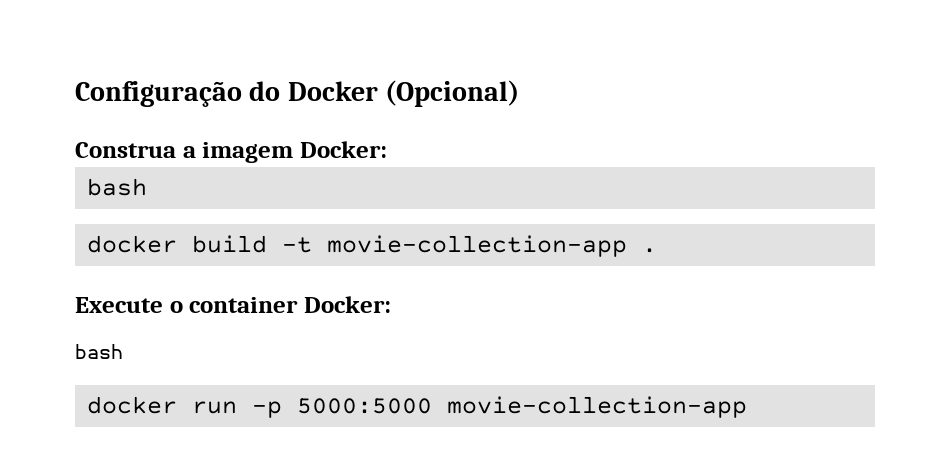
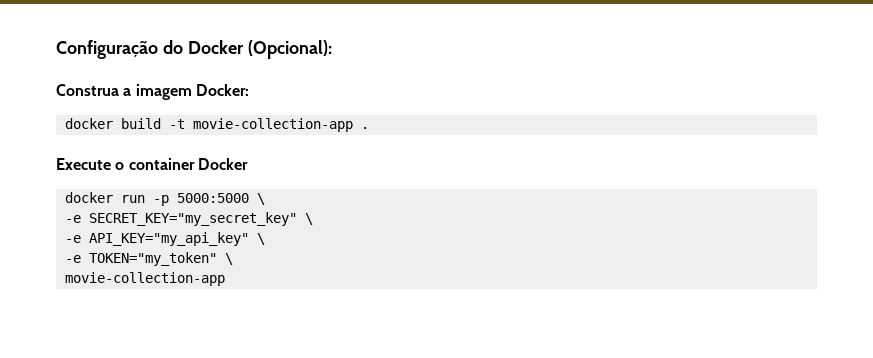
[385,80,520,107] (Opcional) -> [247,40,332,59] (Opcional):
[86,178,147,196] // bash -> (249, 90) none
[303,296,391,313] [75,344,123,359] Docker: // bash -> [197,158,248,170] Docker
(432, 406) none -> [256,193,265,205] [64,212,313,226] [64,232,265,246] [64,252,233,266] \ // -e SECRET_KEY="my_secret_key" \ // -e API_KEY="my_api_key" \ // -e TOKEN="my_token" \ //

